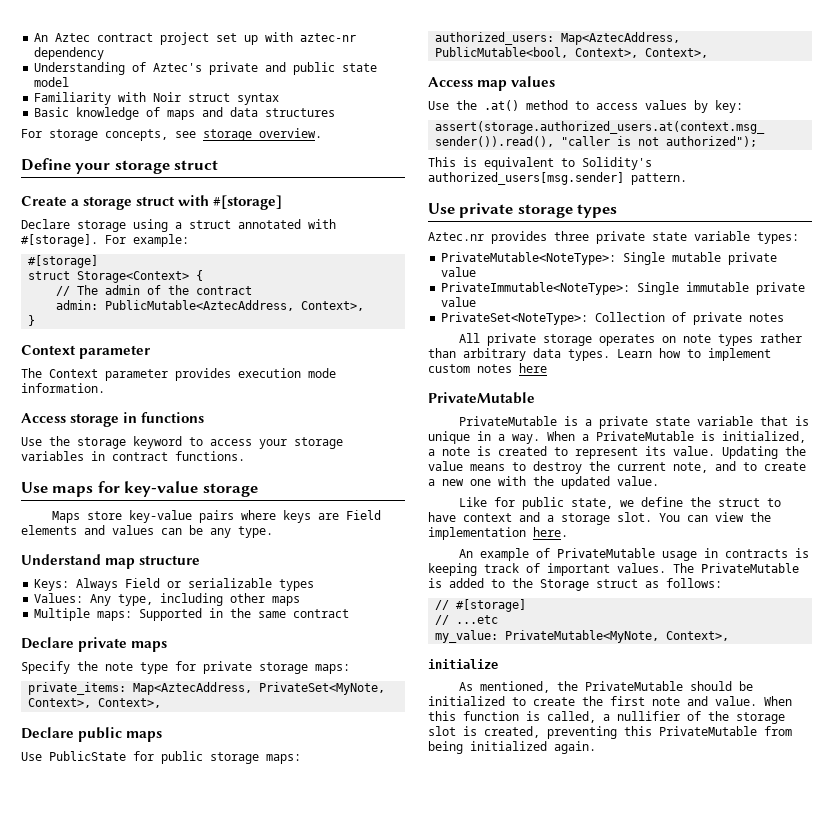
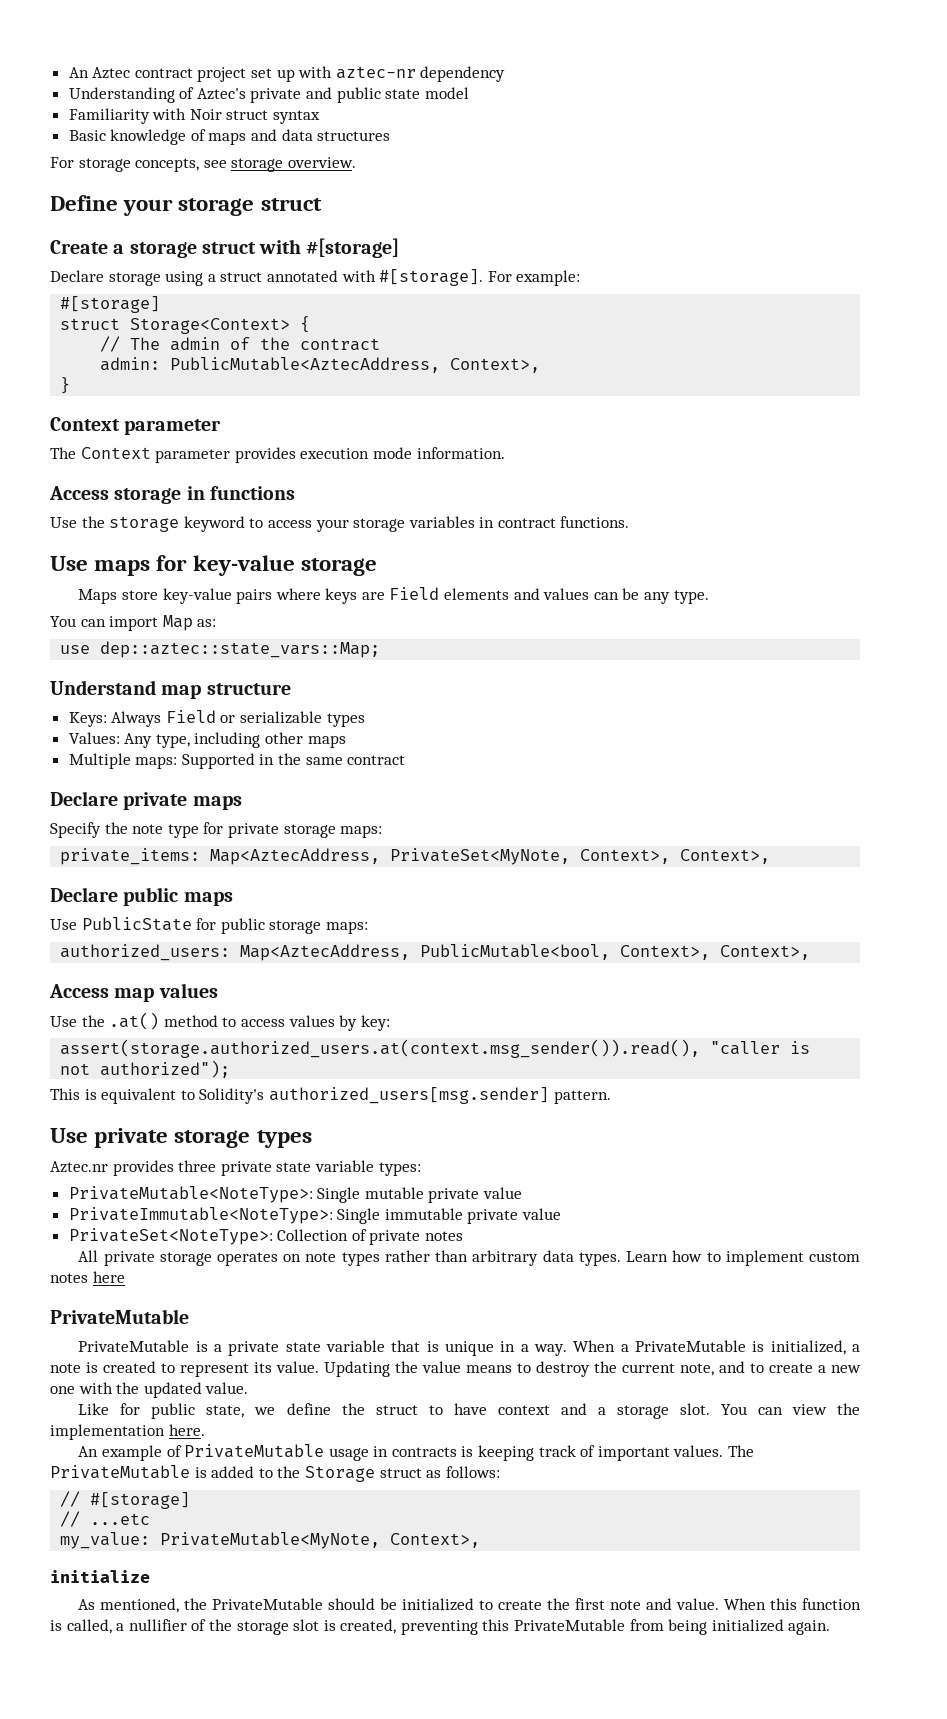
(273, 532) none -> [50,615,217,631] [60,641,381,658] // You can import Map as: // use dep::aztec::state_vars::Map;

